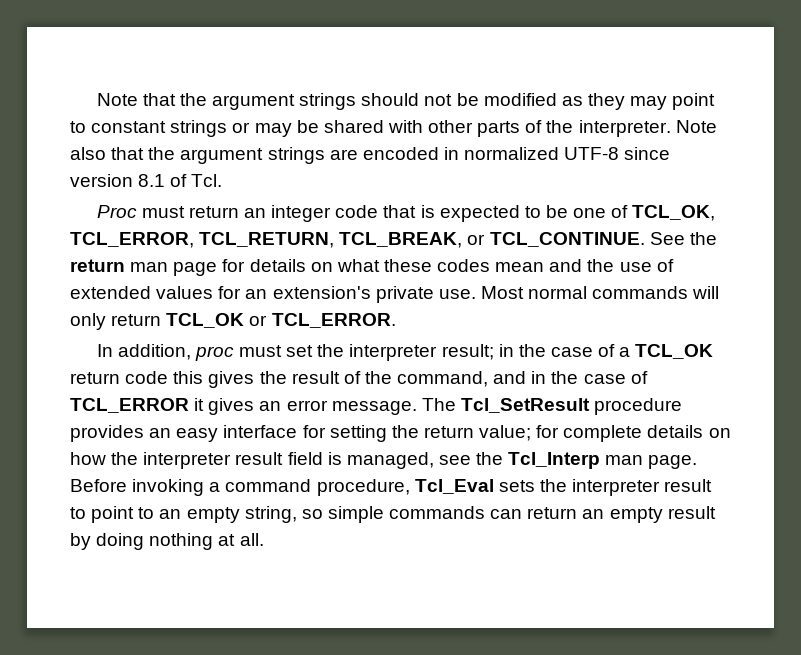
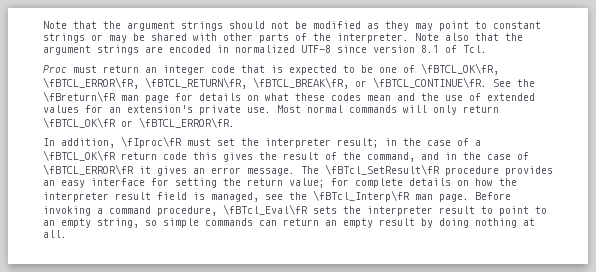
[632,205,716,221] [70,232,645,248] TCL_OK, TCL_ERROR, TCL_RETURN, TCL_BREAK, or TCL_CONTINUE. -> [421,63,499,75] [43,77,487,89] \fBTCL_OK\fR, \fBTCL_ERROR\fR, \fBTCL_RETURN\fR, \fBTCL_BREAK\fR, or \fBTCL_CONTINUE\fR.
[70,259,125,272] return -> [43,91,116,102] \fBreturn\fR
[166,313,396,328] TCL_OK or TCL_ERROR. -> [43,117,235,128] \fBTCL_OK\fR or \fBTCL_ERROR\fR.
[194,346,234,361] proc -> [121,136,182,148] \fIproc\fR
[635,344,714,359] TCL_OK -> [43,150,116,161] \fBTCL_OK\fR
[70,398,189,413] TCL_ERROR -> [43,164,134,175] \fBTCL_ERROR\fR
[460,398,590,413] Tcl_SetResult -> [325,164,440,175] \fBTcl_SetResult\fR
[508,452,601,469] Tcl_Interp -> [313,190,410,202] \fBTcl_Interp\fR
[414,479,494,494] Tcl_Eval -> [223,204,308,215] \fBTcl_Eval\fR

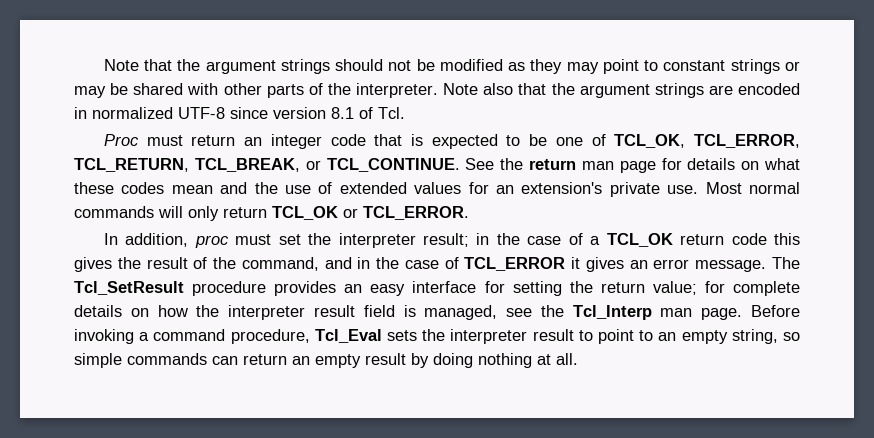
[421,63,499,75] [43,77,487,89] \fBTCL_OK\fR, \fBTCL_ERROR\fR, \fBTCL_RETURN\fR, \fBTCL_BREAK\fR, or \fBTCL_CONTINUE\fR. -> [614,134,801,148] [74,158,460,172] TCL_OK, TCL_ERROR, TCL_RETURN, TCL_BREAK, or TCL_CONTINUE.
[43,91,116,102] \fBreturn\fR -> [529,159,576,170] return
[43,117,235,128] \fBTCL_OK\fR or \fBTCL_ERROR\fR. -> [272,206,469,220] TCL_OK or TCL_ERROR.
[121,136,182,148] \fIproc\fR -> [194,235,229,248] proc
[43,150,116,161] \fBTCL_OK\fR -> [606,233,673,247] TCL_OK
[43,164,134,175] \fBTCL_ERROR\fR -> [464,257,566,271] TCL_ERROR
[325,164,440,175] \fBTcl_SetResult\fR -> [74,281,184,295] Tcl_SetResult
[313,190,410,202] \fBTcl_Interp\fR -> [572,305,652,320] Tcl_Interp
[223,204,308,215] \fBTcl_Eval\fR -> [314,329,382,343] Tcl_Eval

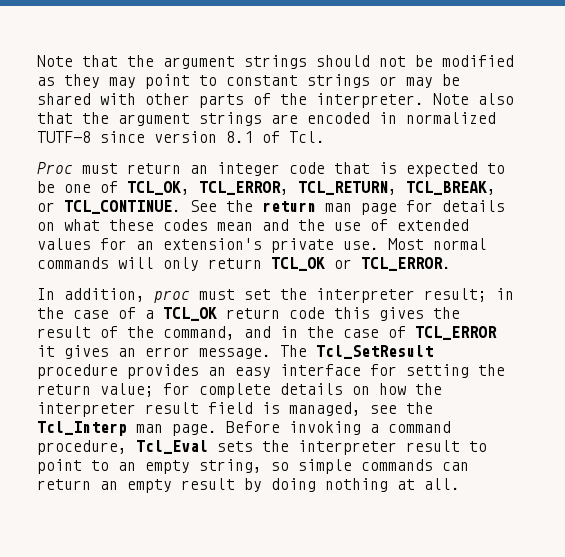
[178,107,225,119] UTF-8 -> [37,131,91,143] TUTF-8

